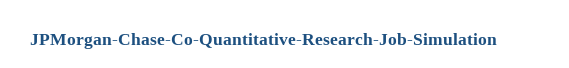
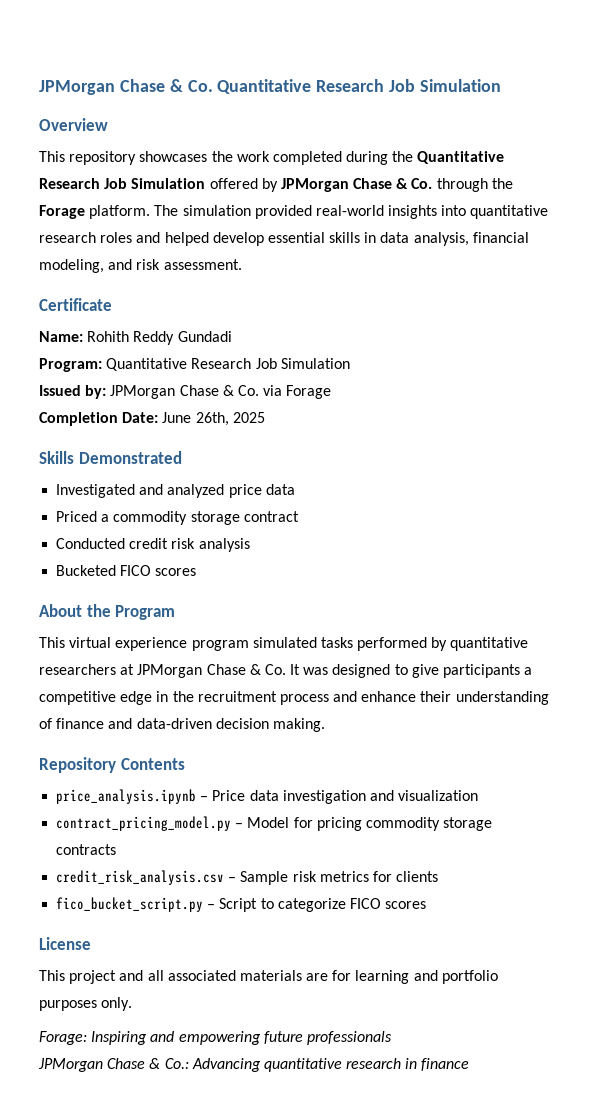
[30,33,497,49] JPMorgan-Chase-Co-Quantitative-Research-Job-Simulation -> [39,79,502,95] [39,118,108,131] [39,151,505,165] [39,178,513,192] [39,205,549,219] [39,232,529,246] [39,259,242,273] [39,298,112,311] [39,331,232,345] [39,358,350,372] [39,385,332,399] [39,412,265,426] [39,451,182,464] [56,484,295,498] [56,511,299,525] [56,538,250,552] [56,565,197,576] [39,604,176,620] [39,637,529,651] [39,664,533,678] [39,691,549,705] [39,718,325,732] [39,757,185,773] [56,789,479,804] [56,816,493,831] [56,844,117,855] [56,870,439,885] [56,897,427,912] [39,937,91,950] [39,970,498,984] [39,997,133,1011] [39,1031,392,1045] [38,1058,470,1072] JPMorgan Chase & Co. Quantitative Research Job Simulation // Overview // This repository showcases the work completed during the Quantitative Research Job Simulation offered by JPMorgan Chase & Co. through the Forage platform. The simulation provided real-world insights into quantitative research roles and helped develop essential skills in data analysis, financial modeling, and risk assessment. // Certificate // Name: Rohith Reddy Gundadi // Program: Quantitative Research Job Simulation // Issued by: JPMorgan Chase & Co. via Forage // Completion Date: June 26th, 2025 // Skills Demonstrated // Investigated and analyzed price data // Priced a commodity storage contract // Conducted credit risk analysis // Bucketed FICO scores // About the Program // This virtual experience program simulated tasks performed by quantitative researchers at JPMorgan Chase & Co. It was designed to give participants a competitive edge in the recruitment process and enhance their understanding of finance and data-driven decision making. // Repository Contents // price_analysis.ipynb – Price data investigation and visualization // contract_pricing_model.py – Model for pricing commodity storage contracts // credit_risk_analysis.csv – Sample risk metrics for clients // fico_bucket_script.py – Script to categorize FICO scores // License // This project and all associated materials are for learning and portfolio purposes only. // Forage: Inspiring and empowering future professionals // JPMorgan Chase & Co.: Advancing quantitative research in finance

